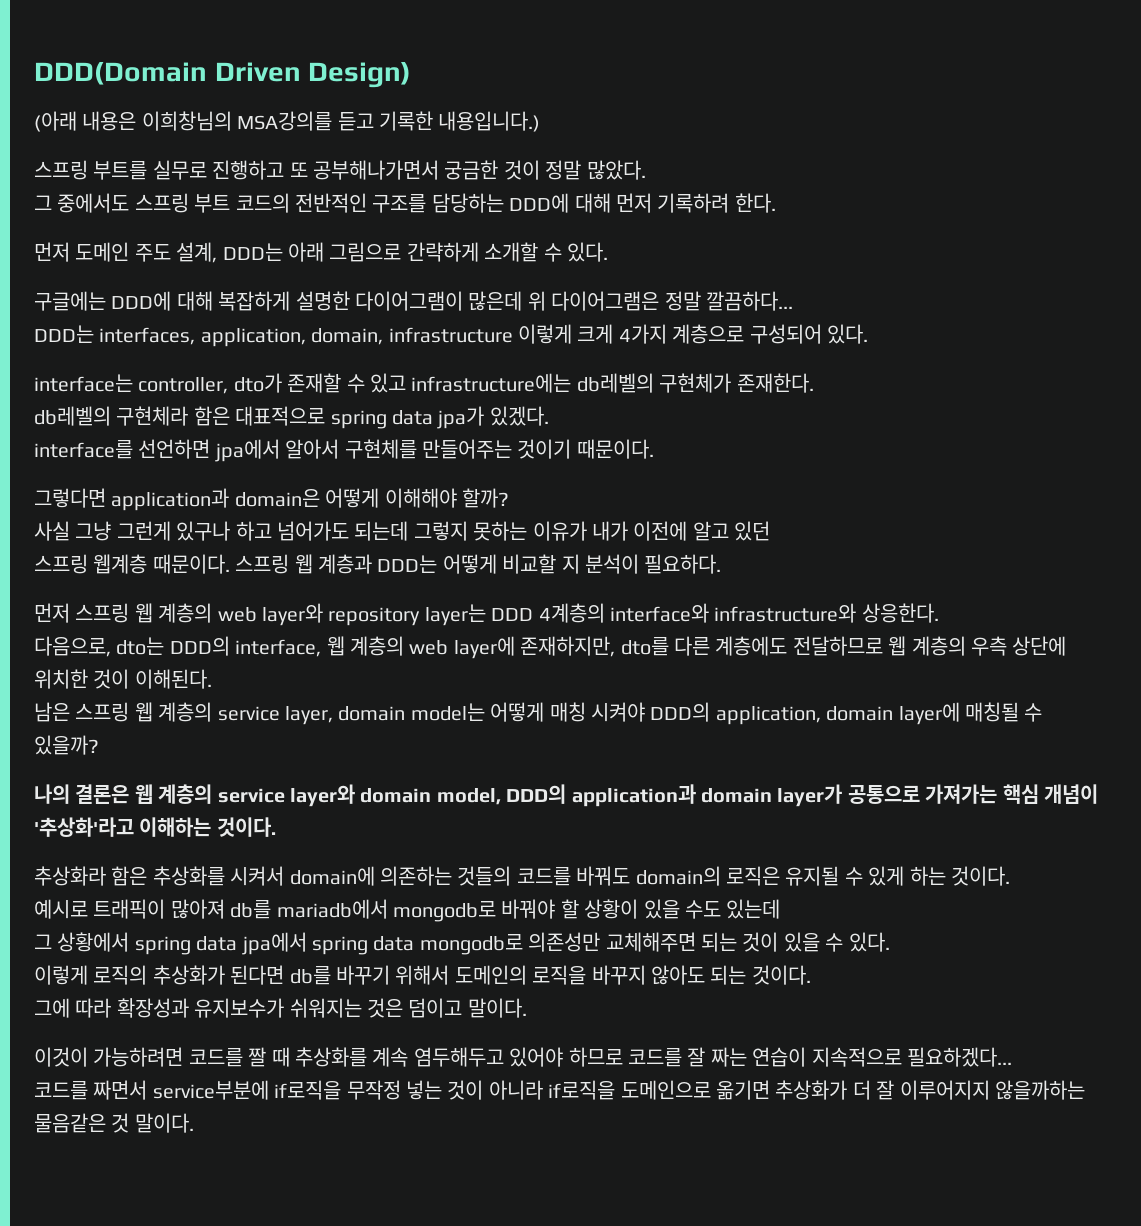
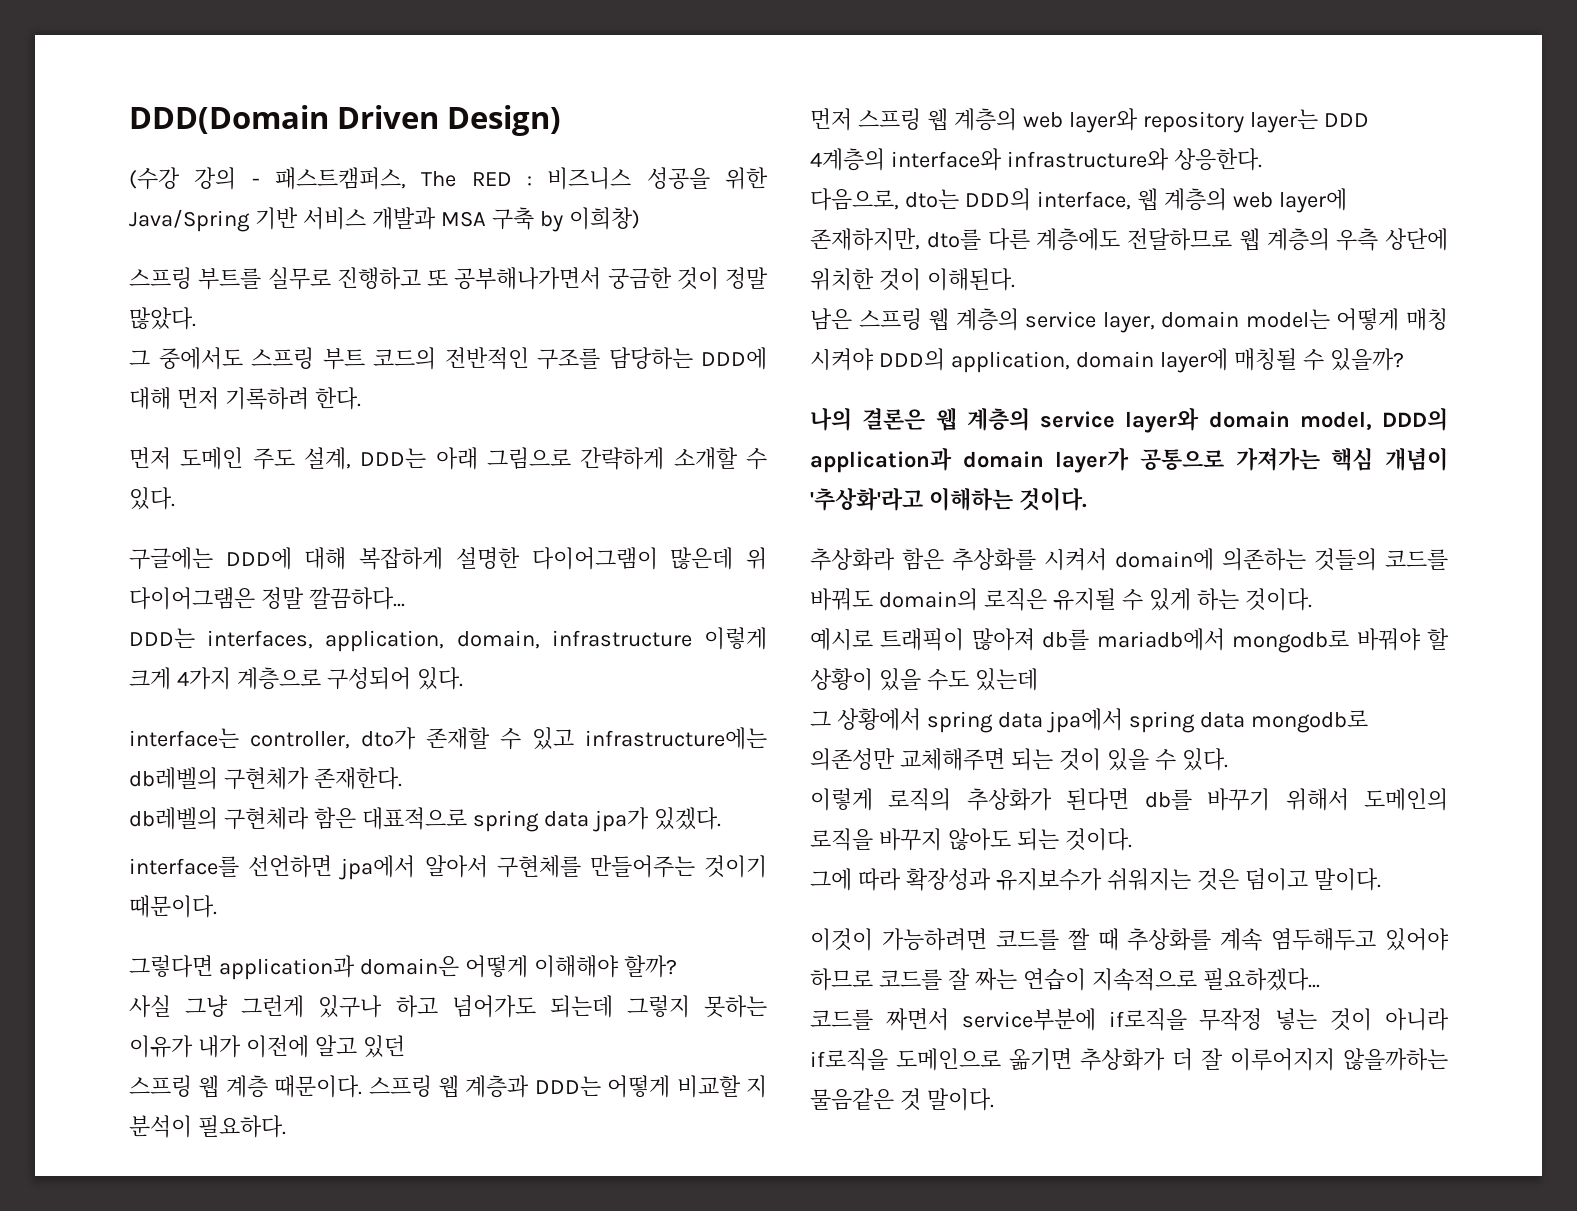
[34,111,541,132] (아래 내용은 이희창님의 MSA강의를 듣고 기록한 내용입니다.) -> [129,167,768,190] [129,207,640,232] (수강 강의 - 패스트캠퍼스, The RED : 비즈니스 성공을 위한 Java/Spring 기반 서비스 개발과 MSA 구축 by 이희창)
[93,554,148,574] 웹계층 -> [198,1075,268,1098] 웹 계층

